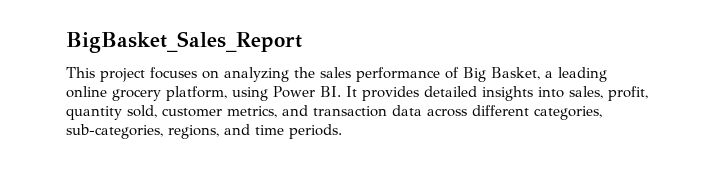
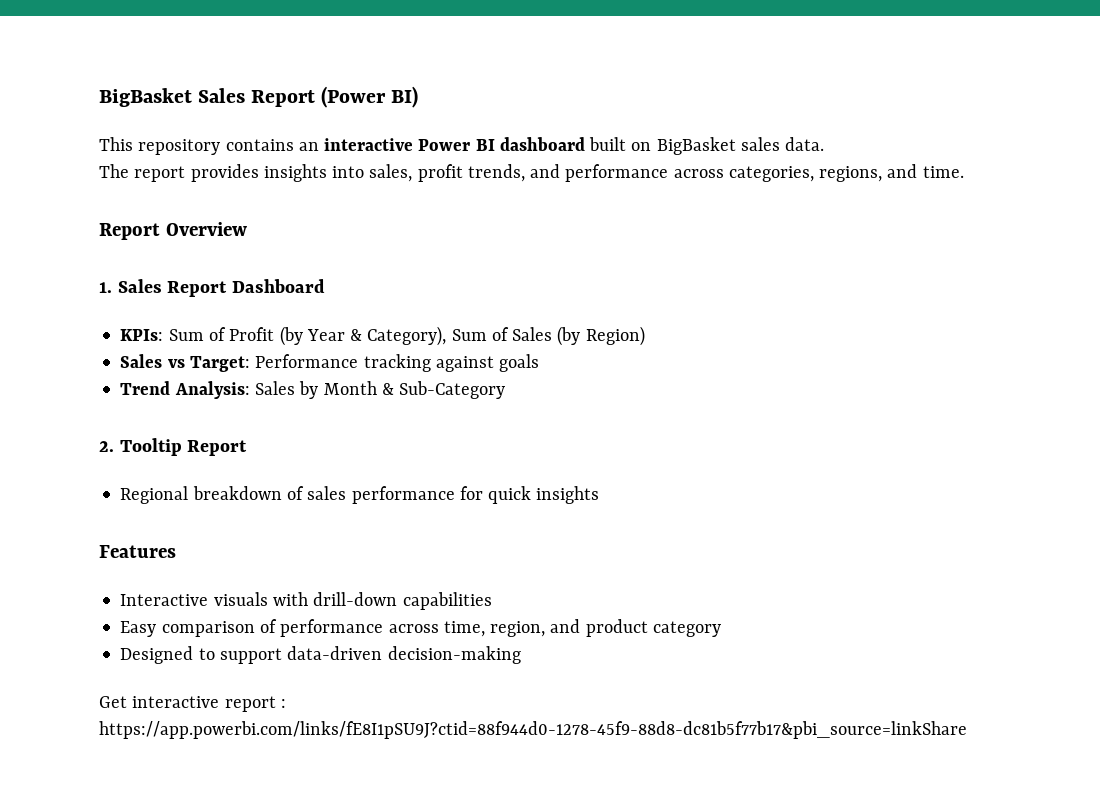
[66,31,302,53] [66,67,607,82] [66,86,648,101] [66,105,602,120] [66,124,342,139] BigBasket_Sales_Report // This project focuses on analyzing the sales performance of Big Basket, a leading online grocery platform, using Power BI. It provides detailed insights into sales, profit, quantity sold, customer metrics, and transaction data across different categories, sub-categories, regions, and time periods. -> [99,86,419,108] [99,137,825,155] [99,164,964,182] [99,222,247,240] [99,279,325,297] [120,326,645,346] [120,354,540,372] [120,381,506,399] [99,438,248,456] [120,486,600,504] [99,545,176,558] [120,592,492,610] [120,619,721,637] [120,646,521,664] [99,696,286,712] [99,721,967,739] BigBasket Sales Report (Power BI) // This repository contains an interactive Power BI dashboard built on BigBasket sales data. // The report provides insights into sales, profit trends, and performance across categories, regions, and time. // Report Overview // 1. Sales Report Dashboard // KPIs: Sum of Profit (by Year & Category), Sum of Sales (by Region) // Sales vs Target: Performance tracking against goals // Trend Analysis: Sales by Month & Sub-Category // 2. Tooltip Report // Regional breakdown of sales performance for quick insights // Features // Interactive visuals with drill-down capabilities // Easy comparison of performance across time, region, and product category // Designed to support data-driven decision-making // Get interactive report : https://app.powerbi.com/links/fE8I1pSU9J?ctid=88f944d0-1278-45f9-88d8-dc81b5f77b17&pbi_source=linkShare

